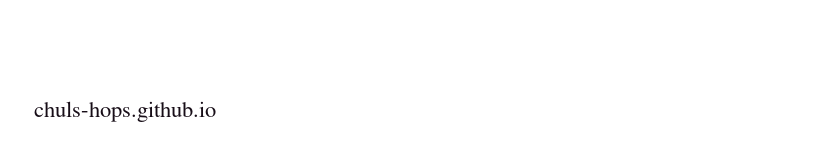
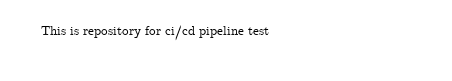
[34,101,216,122] chuls-hops.github.io -> [41,25,269,41] This is repository for ci/cd pipeline test

